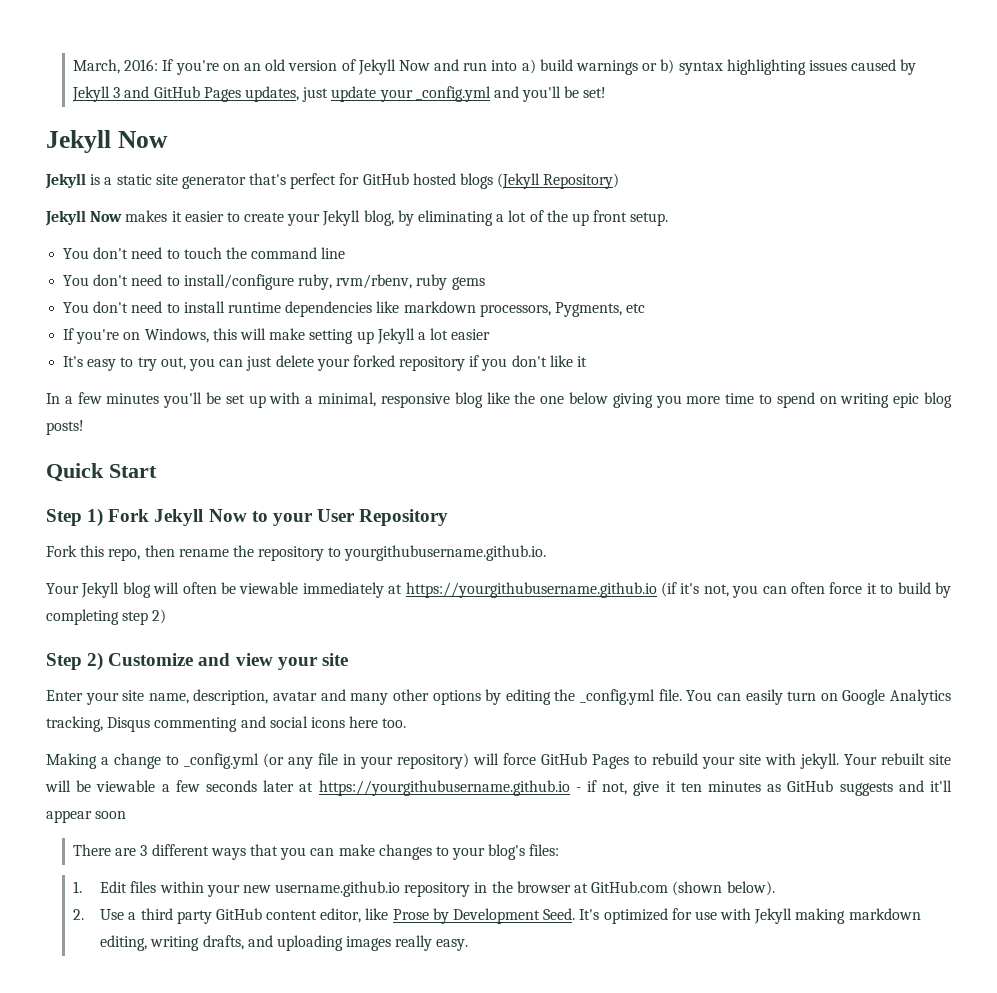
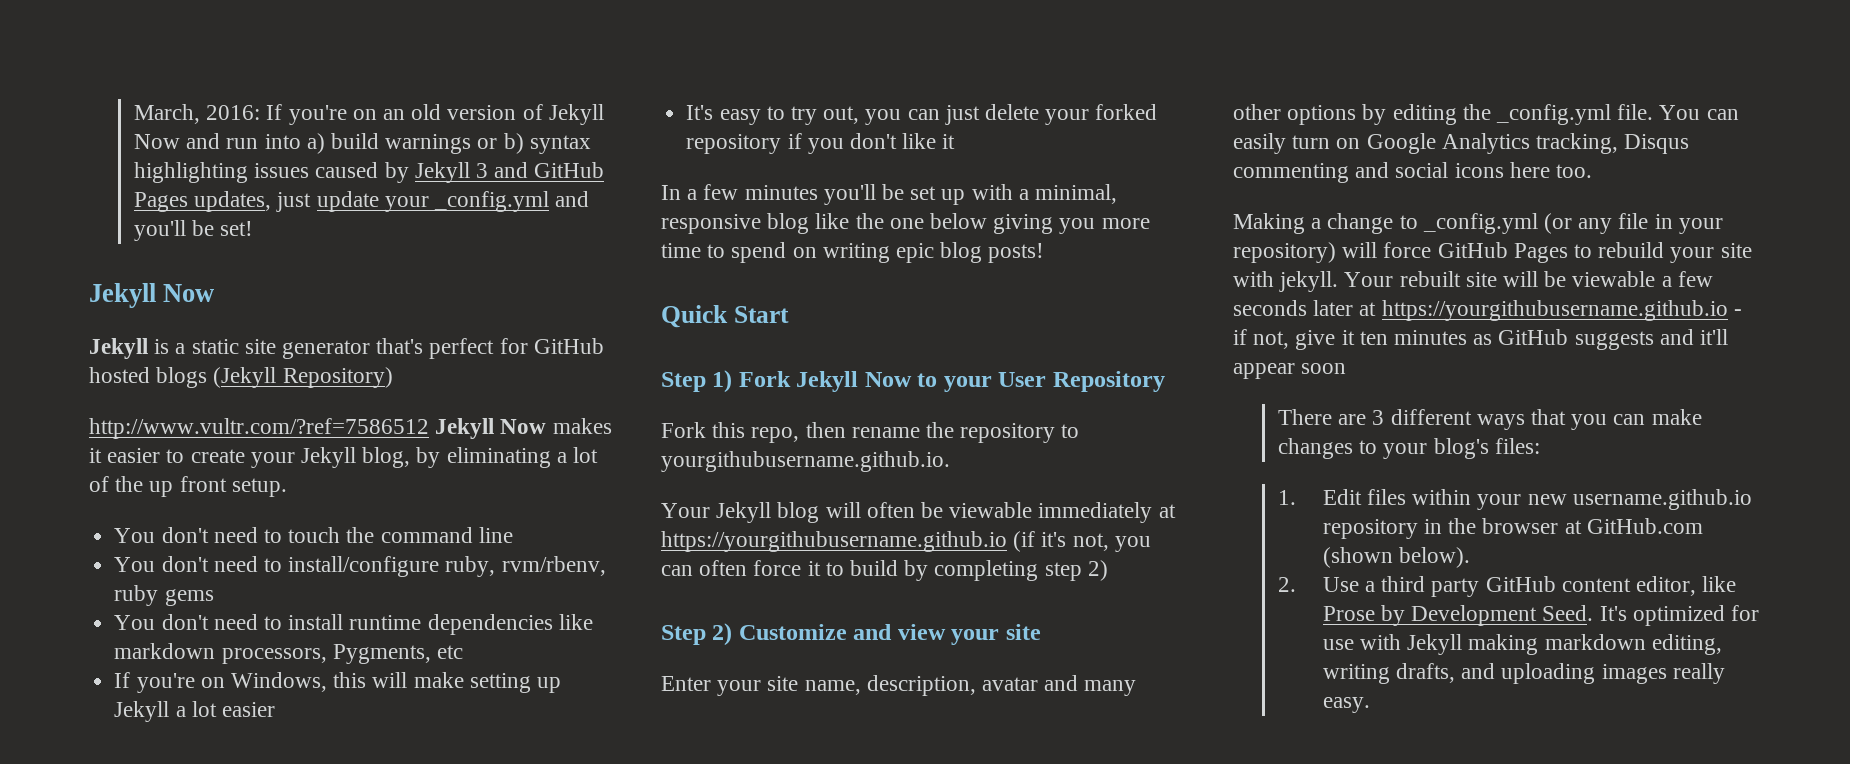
(620, 181) none -> [89,418,429,439] http://www.vultr.com/?ref=7586512

